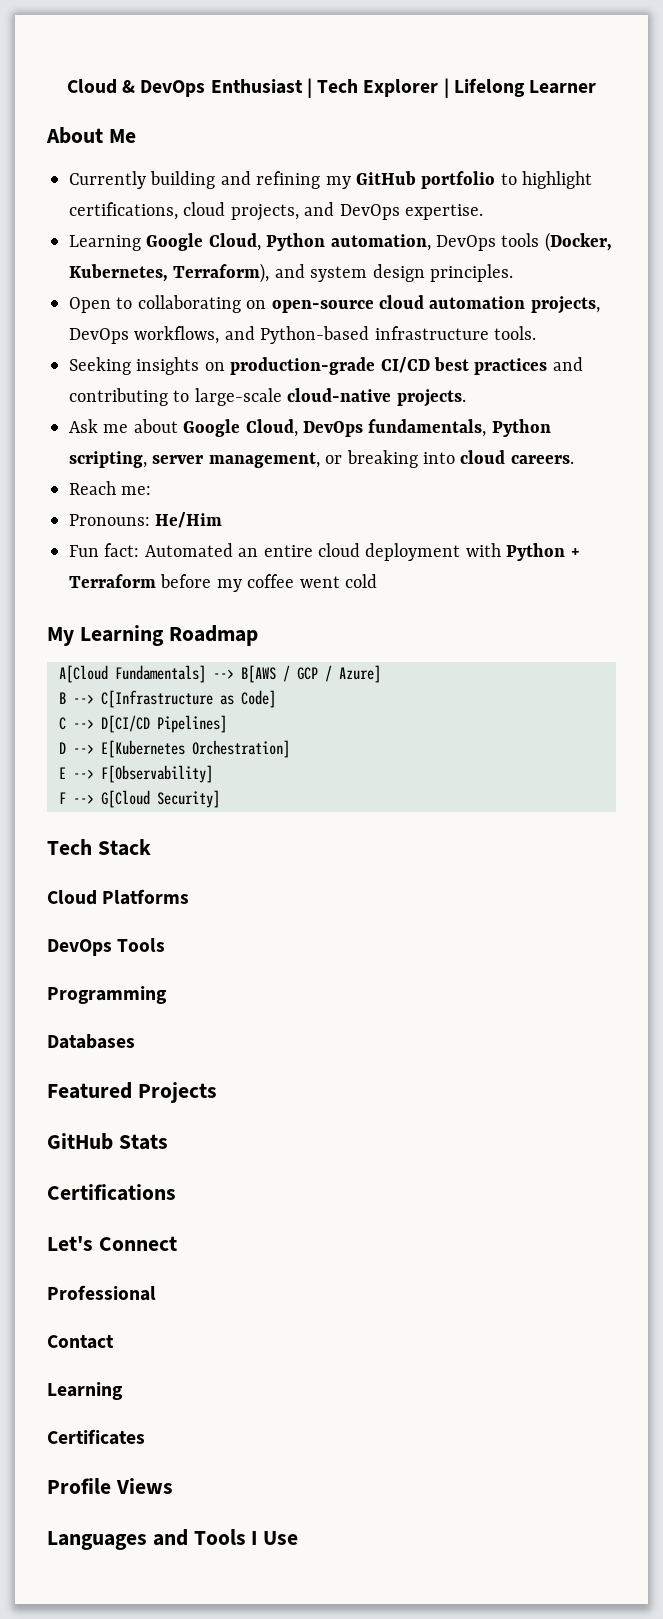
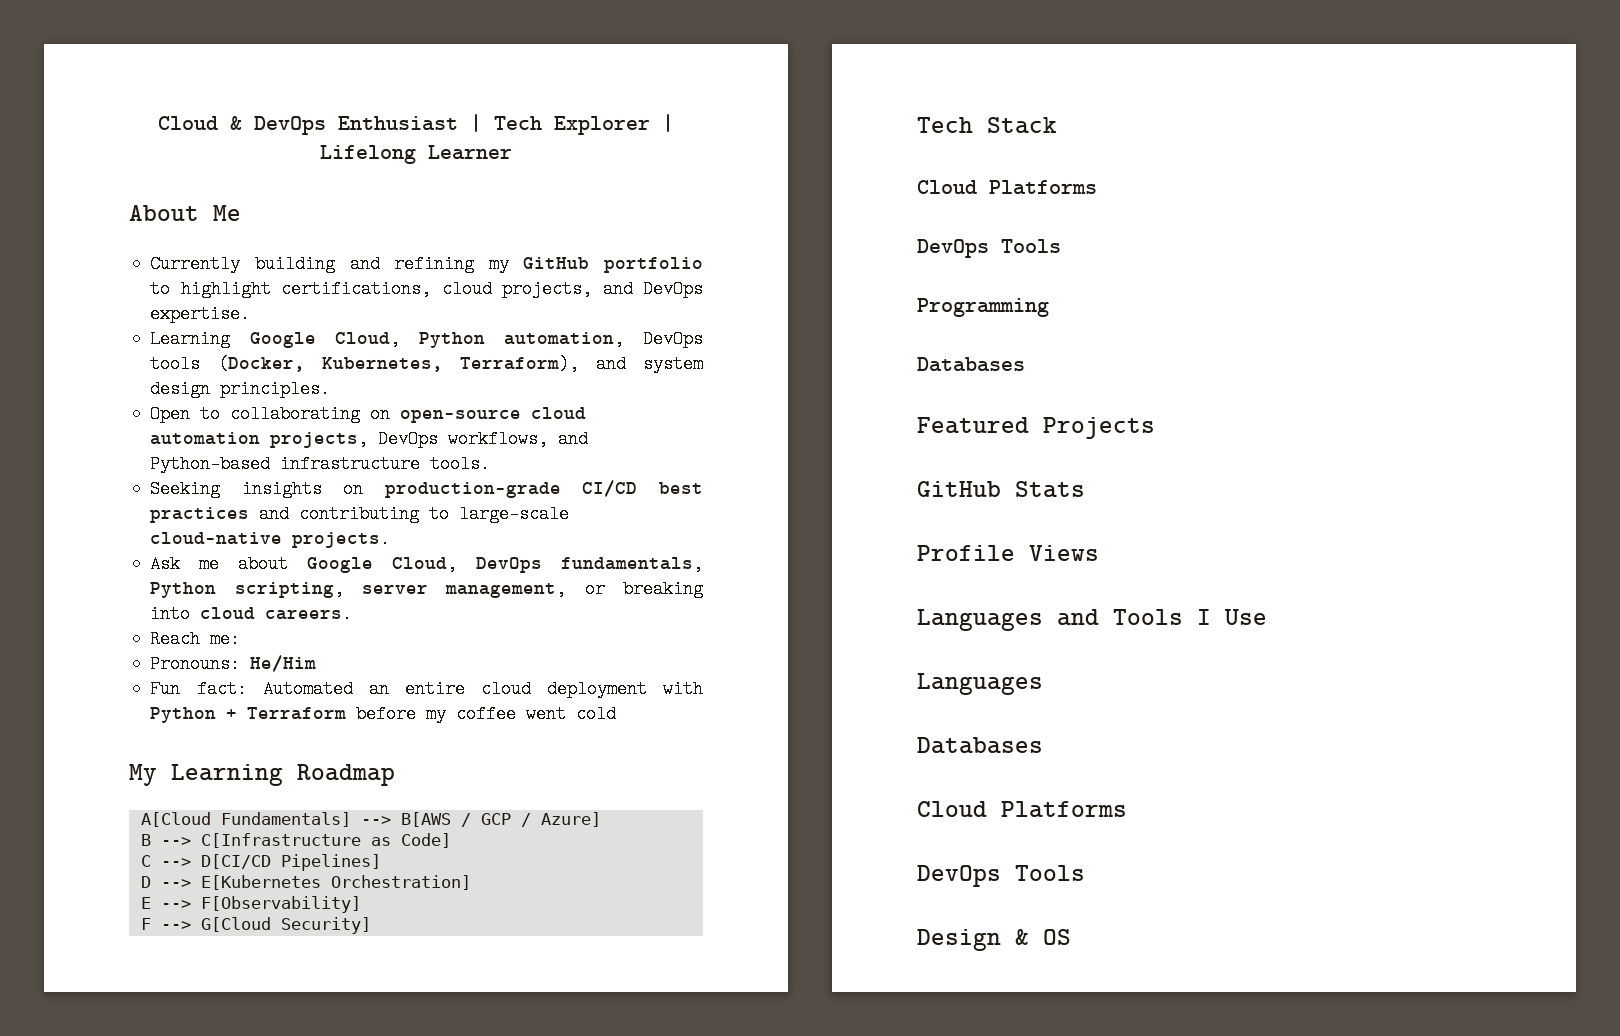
[47,1184,176,1201] [47,1236,177,1251] [47,1285,156,1301] [47,1335,114,1349] [47,1382,123,1400] [47,1429,145,1445] // Certifications // Let's Connect // Professional // Contact // Learning // Certificates -> (1085, 489) none
(299, 1538) none -> [917,673,1043,695] [917,737,1043,754] [917,801,1127,818] [917,865,1085,887] [917,929,1071,951] // Languages // Databases // Cloud Platforms // DevOps Tools // Design & OS

